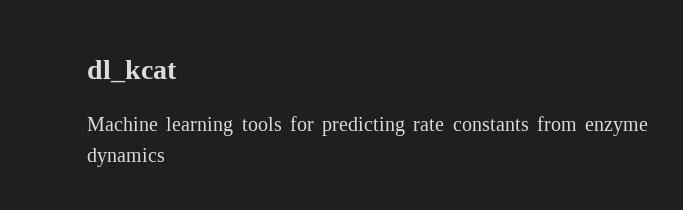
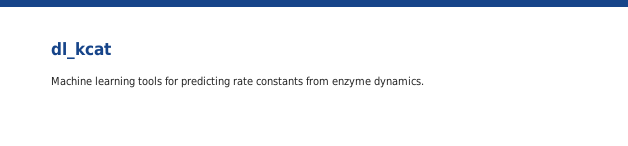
[87,148,165,167] dynamics -> [374,76,424,88] dynamics.

